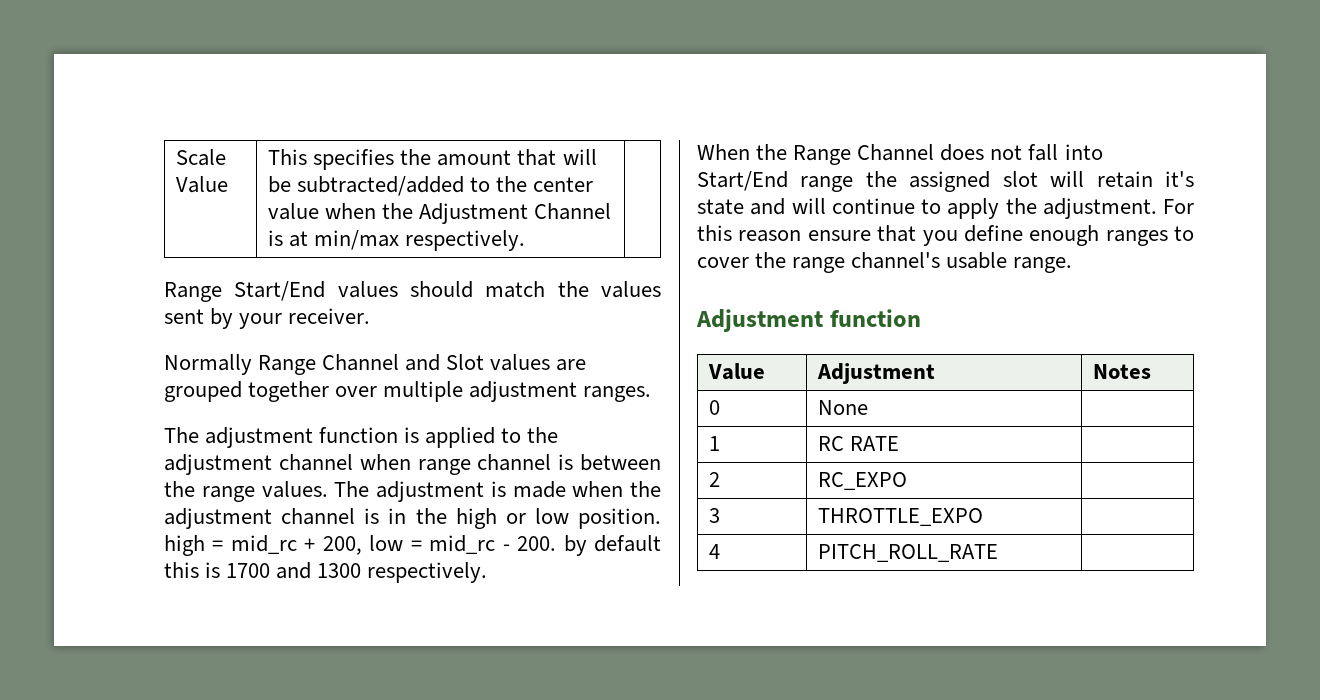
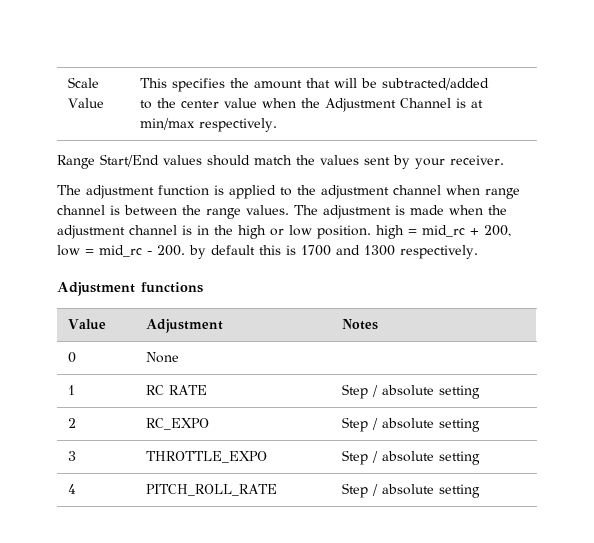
[164,354,587,375] [164,381,652,402] // Normally Range Channel and Slot values are grouped together over multiple adjustment ranges. -> (504, 160) none
[697,144,1103,165] [697,171,1194,192] [697,198,1194,219] [697,225,1194,246] [697,252,1073,273] [696,309,921,332] // When the Range Channel does not fall into Start/End range the assigned slot will retain it's state and will continue to apply the adjustment. For this reason ensure that you define enough ranges to cover the range channel's usable range. // Adjustment function -> [57,282,203,296] // Adjustment functions
[709,472,721,487] [818,472,908,490] [709,508,721,523] [818,508,984,526] [709,544,721,559] [818,544,999,562] // 2 | RC_EXPO | // 3 | THROTTLE_EXPO | // 4 | PITCH_ROLL_RATE | -> [342,384,481,399] [68,418,77,428] [146,418,210,430] [342,417,481,432] [68,451,77,461] [146,451,268,463] [342,450,481,465] [68,484,77,494] [146,484,278,496] [342,483,481,498] Step / absolute setting // 2 | RC_EXPO | Step / absolute setting // 3 | THROTTLE_EXPO | Step / absolute setting // 4 | PITCH_ROLL_RATE | Step / absolute setting

